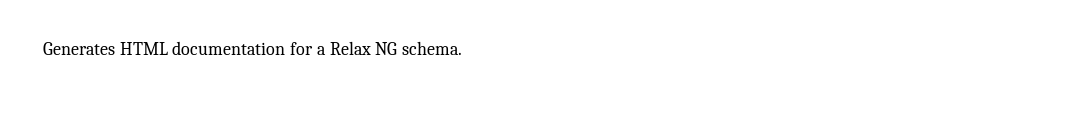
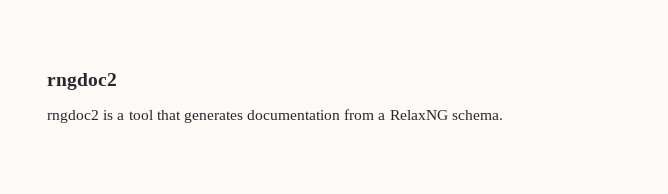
[43,41,398,55] Generates HTML documentation for a Relax NG -> [47,73,117,90] [47,109,448,123] rngdoc2 // rngdoc2 is a tool that generates documentation from a RelaxNG

